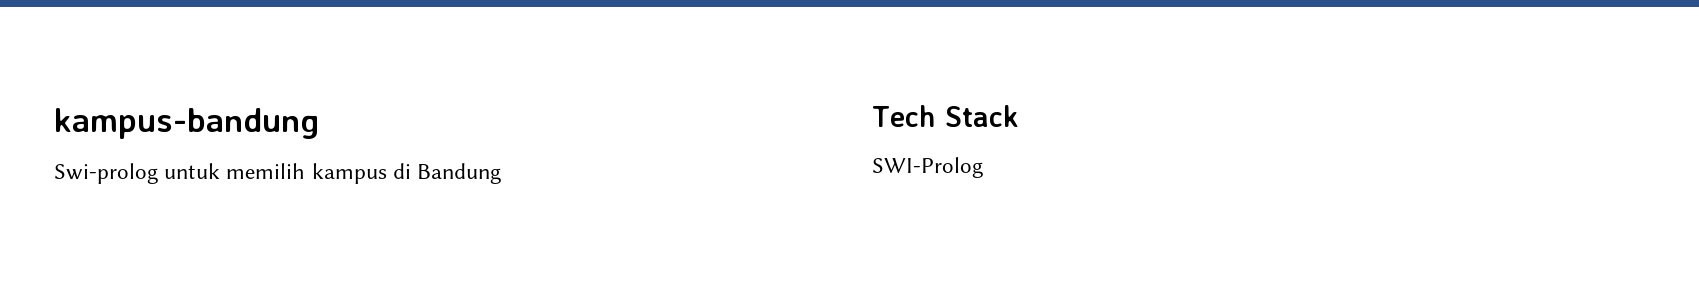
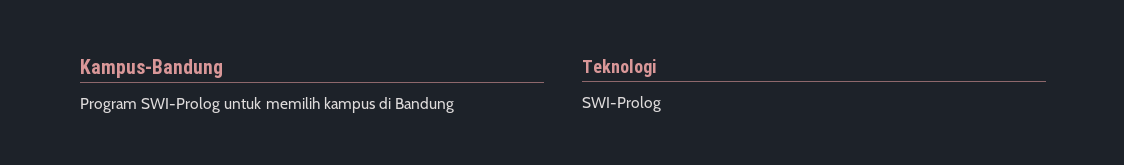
[54,108,319,139] [54,163,158,184] kampus-bandung // Swi-prolog -> [80,59,223,78] [80,97,221,113] Kampus-Bandung // Program SWI-Prolog
[872,105,1019,127] Tech Stack -> [582,59,656,77] Teknologi

